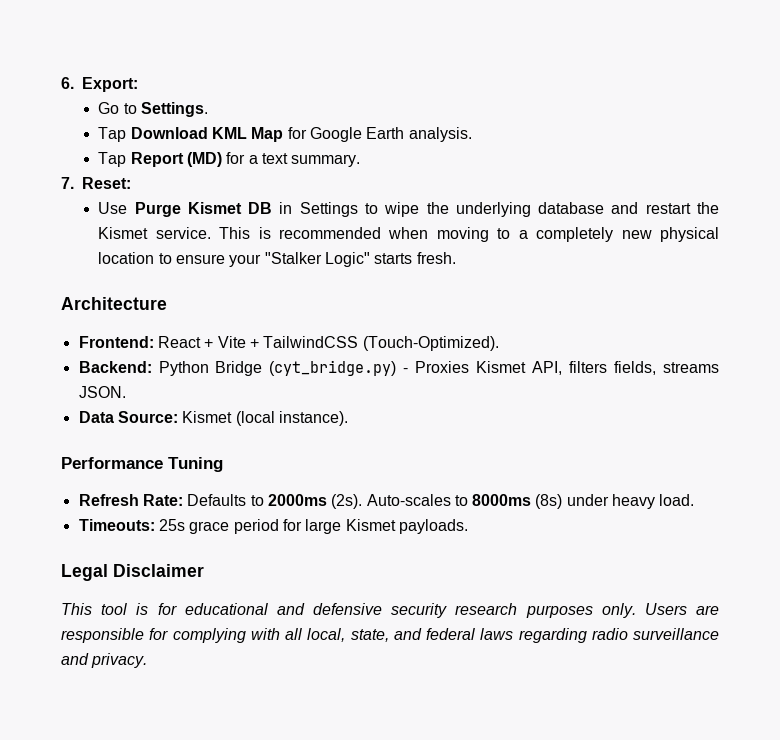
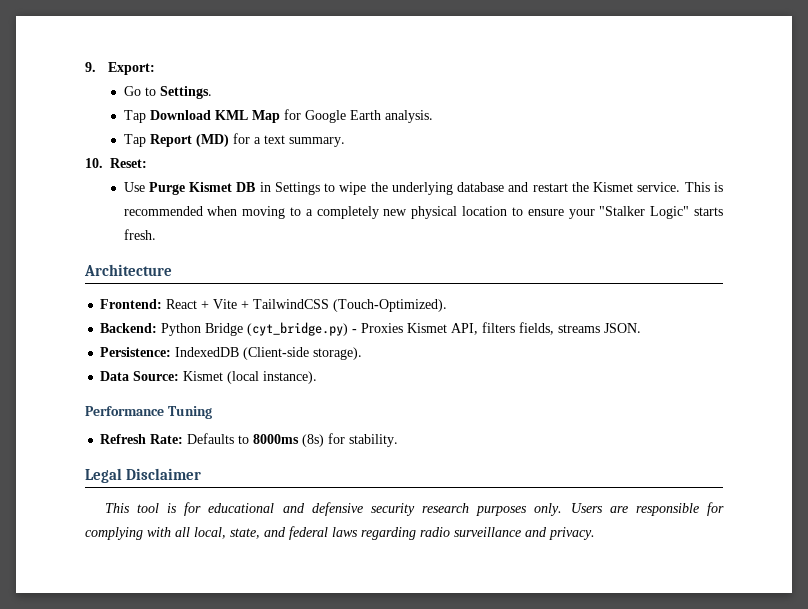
[61,77,74,89] 6. -> [85,62,96,72] 9.
[61,177,74,189] 7. -> [85,158,103,168] 10.
(126, 392) none -> [100,347,363,360] // Persistence: IndexedDB (Client-side storage).
[267,494,695,509] [78,519,468,534] 2000ms (2s). Auto-scales to 8000ms (8s) under heavy load. // Timeouts: 25s grace period for large Kismet payloads. -> [253,433,399,447] 8000ms (8s) for stability.

